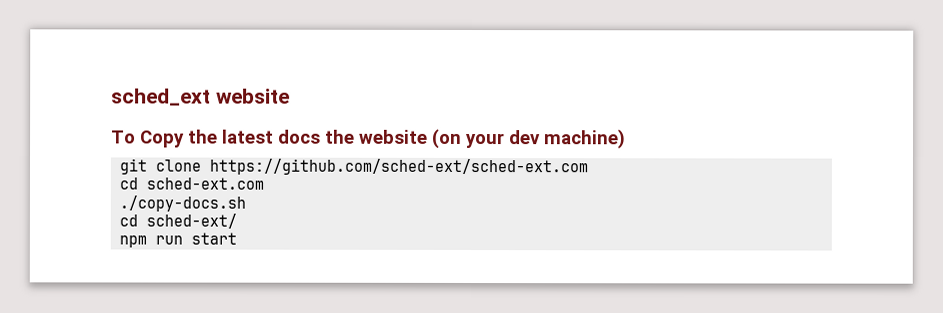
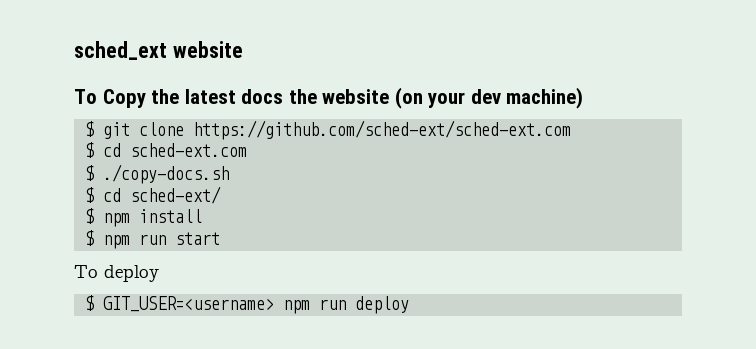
(626, 139) none -> [85,121,95,137] $
(588, 167) none -> [85,142,95,158] $
(264, 183) none -> [85,165,95,181] $
(246, 203) none -> [85,187,95,203] $
(237, 221) none -> [85,208,203,227] [85,230,95,246] $ npm install // $
(237, 238) none -> [74,265,159,282] [85,295,410,314] // To deploy // $ GIT_USER=<username> npm run deploy

